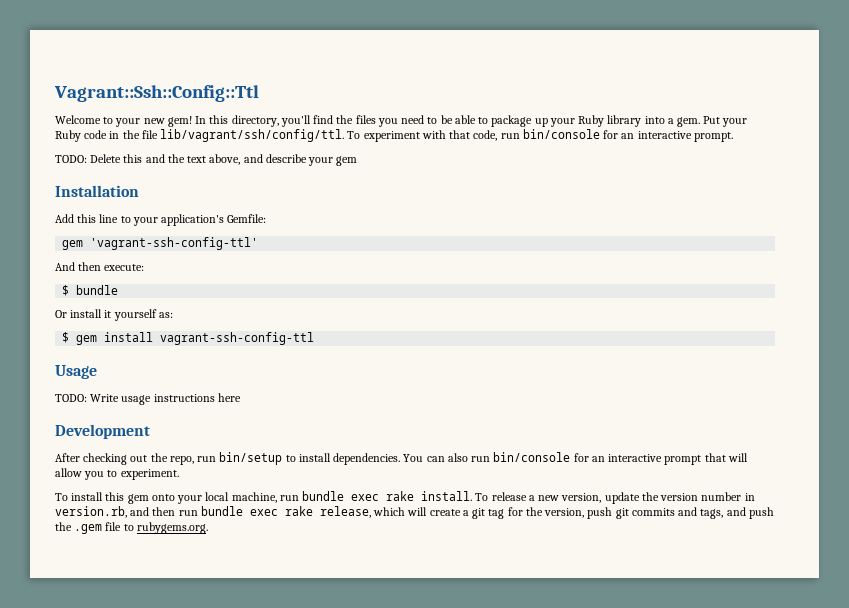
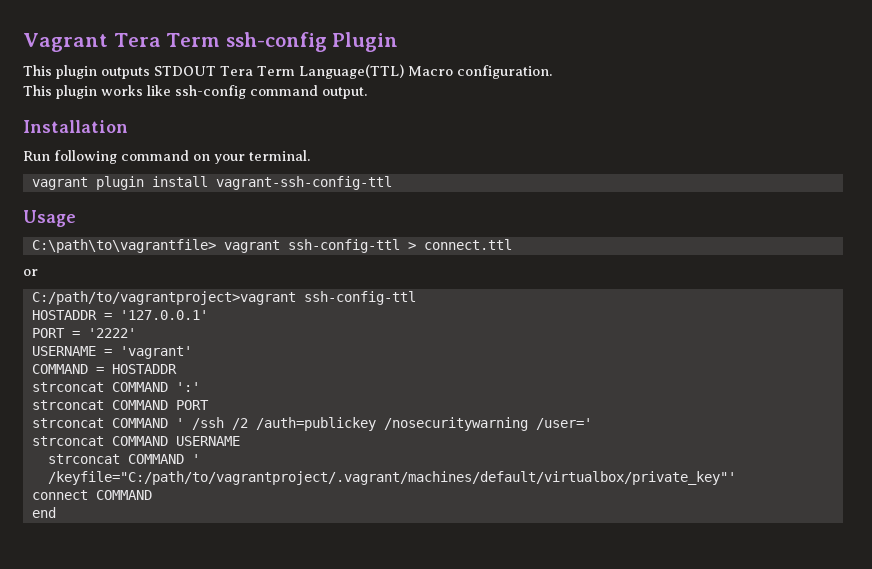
[54,85,259,102] [55,115,748,127] [55,129,733,142] [55,154,358,166] [55,185,139,197] [55,214,267,226] [62,237,259,250] [55,262,145,271] [62,285,119,296] [55,309,173,321] [62,332,315,345] [55,365,97,379] [55,393,241,405] [55,424,150,439] [55,452,748,465] [55,468,179,480] [55,491,755,504] [55,506,774,519] [55,522,208,534] Vagrant::Ssh::Config::Ttl // Welcome to your new gem! In this directory, you'll find the files you need to be able to package up your Ruby library into a gem. Put your Ruby code in the file lib/vagrant/ssh/config/ttl. To experiment with that code, run bin/console for an interactive prompt. // TODO: Delete this and the text above, and describe your gem // Installation // Add this line to your application's Gemfile: // gem 'vagrant-ssh-config-ttl' // And then execute: // $ bundle // Or install it yourself as: // $ gem install vagrant-ssh-config-ttl // Usage // TODO: Write usage instructions here // Development // After checking out the repo, run bin/setup to install dependencies. You can also run bin/console for an interactive prompt that will allow you to experiment. // To install this gem onto your local machine, run bundle exec rake install. To release a new version, update the version number in version.rb, and then run bundle exec rake release, which will create a git tag for the version, push git commits and tags, and push the .gem file to rubygems.org. -> [23,32,399,52] [23,64,552,79] [23,85,367,99] [23,120,128,133] [23,150,310,164] [31,176,392,190] [23,210,76,227] [31,239,512,253] [23,269,38,276] [31,291,416,305] [31,310,208,320] [31,328,136,338] [31,346,192,359] [31,364,177,374] [31,382,200,392] [31,400,209,410] [31,417,592,431] [31,436,240,446] [47,454,200,464] [47,471,736,485] [31,490,152,500] [31,507,56,518] Vagrant Tera Term ssh-config Plugin // This plugin outputs STDOUT Tera Term Language(TTL) Macro configuration. // This plugin works like ssh-config command output. // Installation // Run following command on your terminal. // vagrant plugin install vagrant-ssh-config-ttl // Usage // C:\path\to\vagrantfile> vagrant ssh-config-ttl > connect.ttl // or // C:/path/to/vagrantproject>vagrant ssh-config-ttl // HOSTADDR = '127.0.0.1' // PORT = '2222' // USERNAME = 'vagrant' // COMMAND = HOSTADDR // strconcat COMMAND ':' // strconcat COMMAND PORT // strconcat COMMAND ' /ssh /2 /auth=publickey /nosecuritywarning /user=' // strconcat COMMAND USERNAME // strconcat COMMAND ' /keyfile="C:/path/to/vagrantproject/.vagrant/machines/default/virtualbox/private_key"' // connect COMMAND // end

